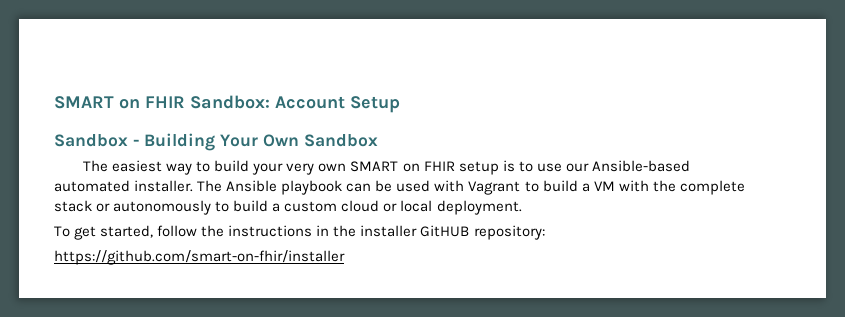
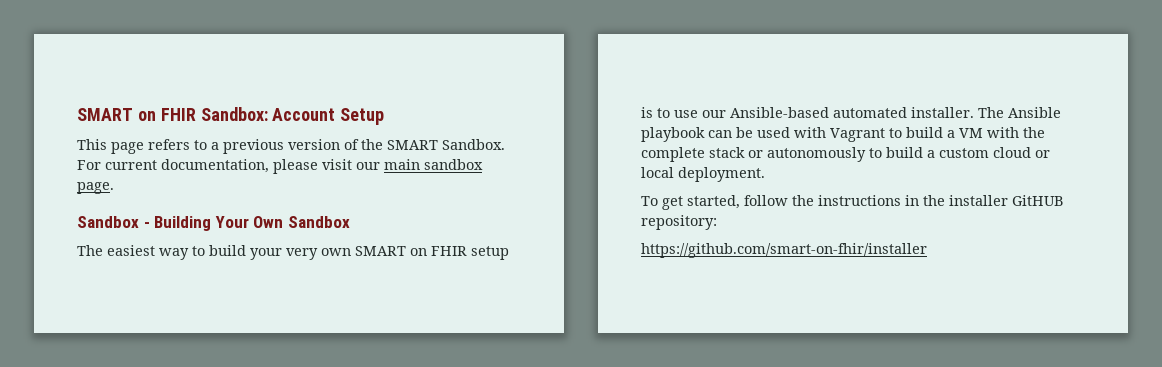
(400, 104) none -> [77,139,505,154] [77,159,483,174] [77,182,114,194] // This page refers to a previous version of the SMART Sandbox. For current documentation, please visit our main sandbox page.

